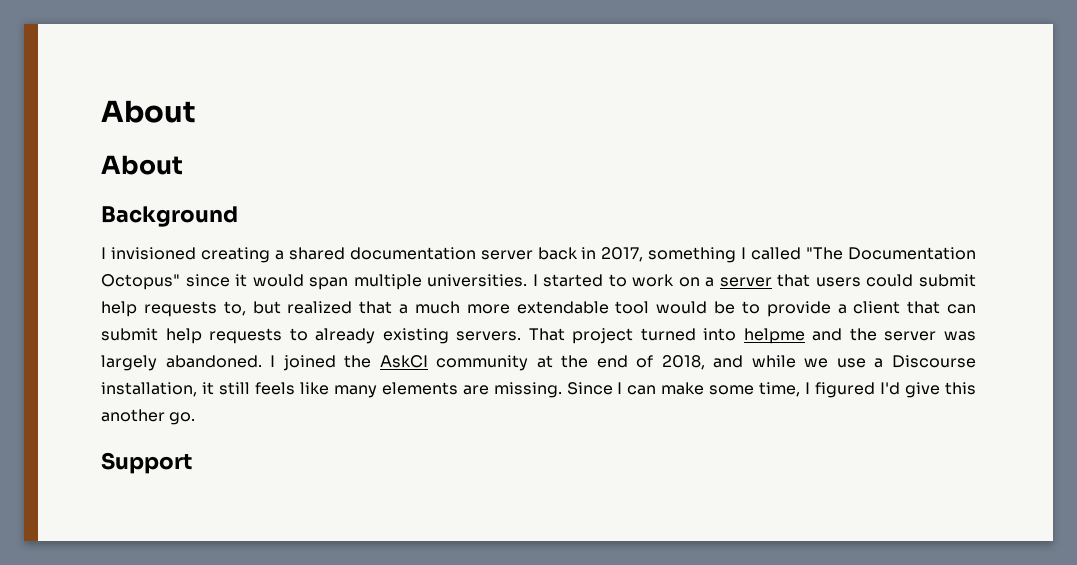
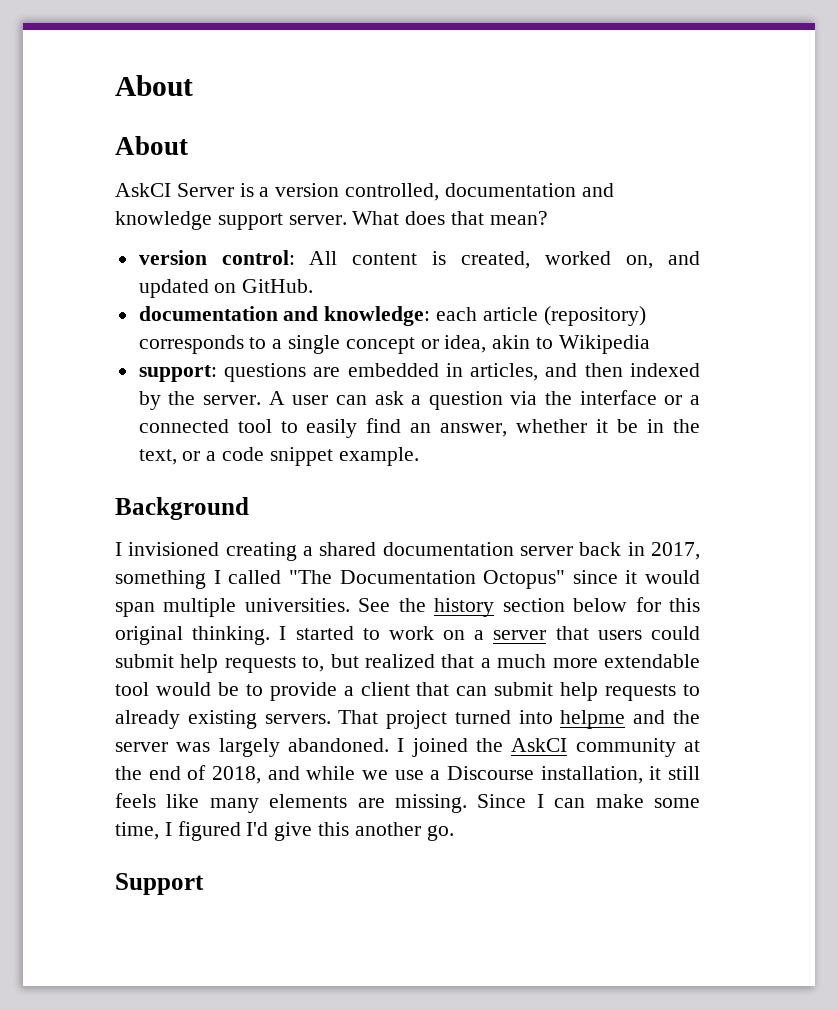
(183, 165) none -> [115,183,614,201] [115,211,548,230] [138,250,700,269] [138,279,314,298] [138,306,646,326] [138,335,650,354] [138,363,700,382] [138,390,700,410] [138,418,700,438] [138,447,419,466] // AskCI Server is a version controlled, documentation and knowledge support server. What does that mean? // version control: All content is created, worked on, and updated on GitHub. // documentation and knowledge: each article (repository) corresponds to a single concept or idea, akin to Wikipedia // support: questions are embedded in articles, and then indexed by the server. A user can ask a question via the interface or a connected tool to easily find an answer, whether it be in the text, or a code snippet example.
(528, 280) none -> [358,597,701,617] [115,626,271,645] See the history section below for this original thinking.

